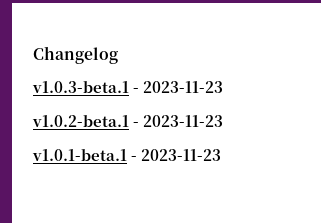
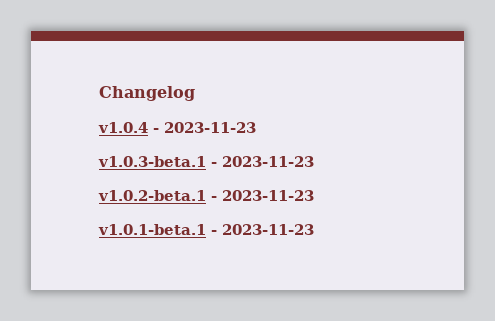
(118, 55) none -> [98,122,256,133] // v1.0.4 - 2023-11-23

